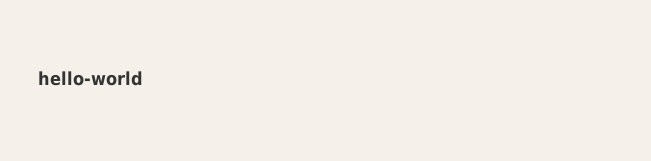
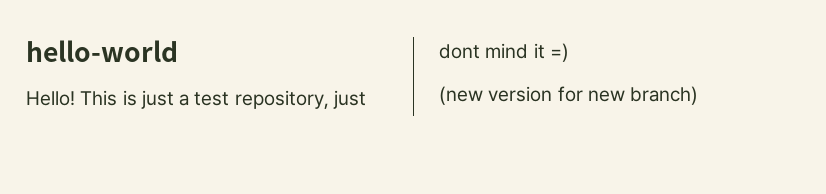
(143, 78) none -> [26,90,366,109] [439,43,569,62] [439,86,699,105] // Hello! This is just a test repository, just dont mind it =) // (new version for new branch)

